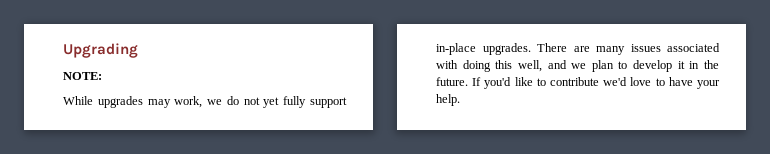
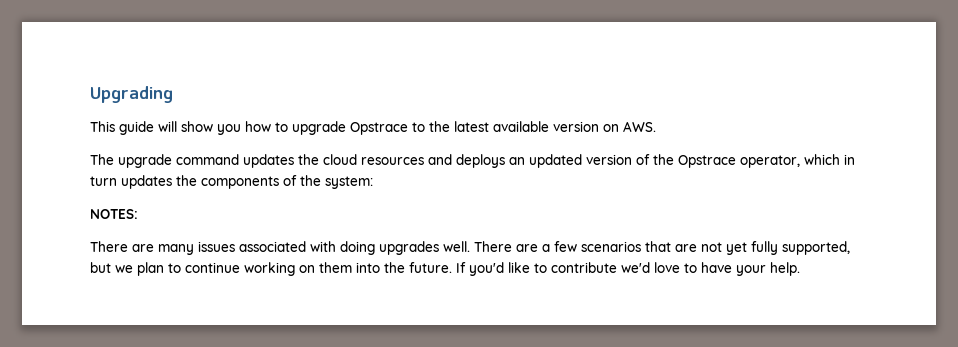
[63,72,102,80] [63,96,347,108] [436,43,531,55] NOTE: // While upgrades may work, we do not yet fully support in-place upgrades. -> [90,121,656,135] [90,154,855,168] [90,175,373,189] [90,209,138,219] This guide will show you how to upgrade Opstrace to the latest available version on AWS. // The upgrade command updates the cloud resources and deploys an updated version of the Opstrace operator, which in turn updates the components of the system: // NOTES: //
[495,60,700,72] this well, and we plan to develop it in -> [379,241,850,255] [90,262,380,276] upgrades well. There are a few scenarios that are not yet fully supported, but we plan to continue working on them into

